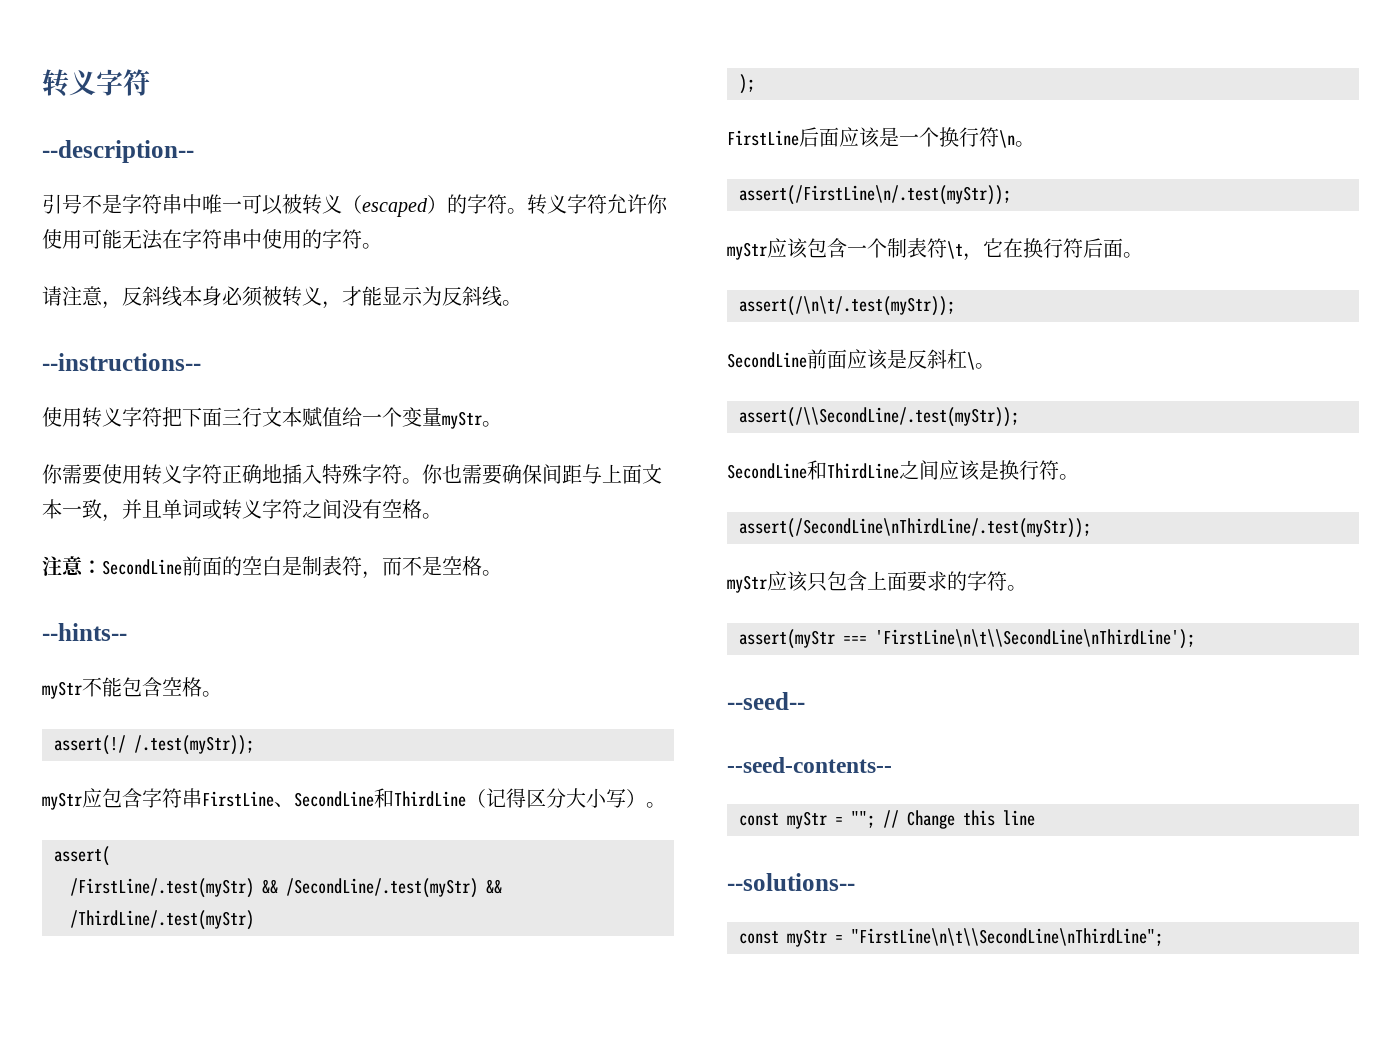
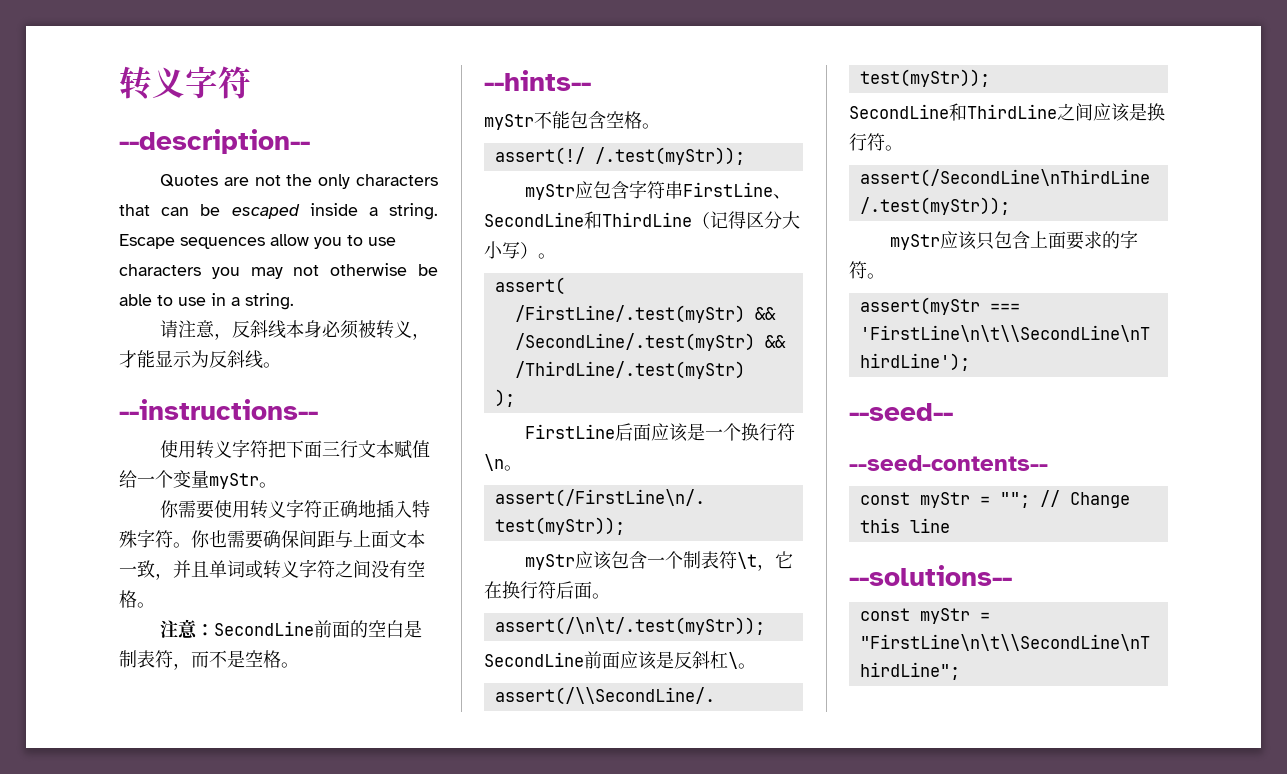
[42,194,668,217] [42,229,382,250] 引号不是字符串中唯一可以被转义（escaped）的字符。转义字符允许你使用可能无法在字符串中使用的字符。 -> [159,174,439,189] [119,203,438,220] [119,234,396,249] [119,263,439,279] [119,293,294,310] Quotes are not the only characters that can be escaped inside a string. Escape sequences allow you to use characters you may not otherwise be able to use in a string.

